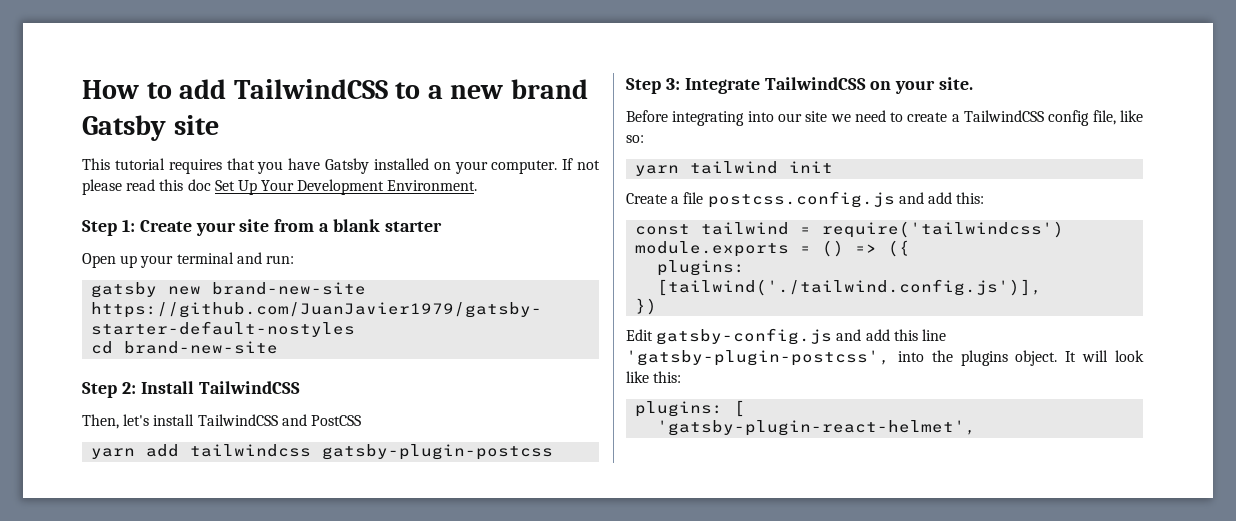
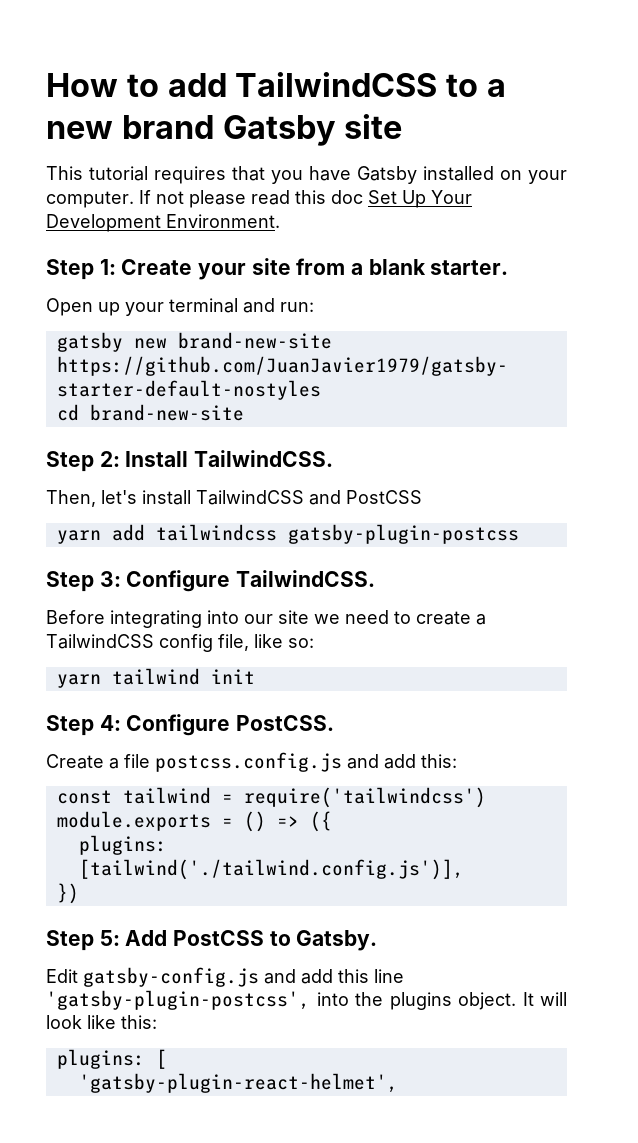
[384,221,442,232] starter -> [430,260,509,275] starter.
[198,381,300,394] TailwindCSS -> [194,450,334,467] TailwindCSS.
[684,77,974,94] Integrate TailwindCSS on your site. -> [126,570,376,592] Configure TailwindCSS.
(834, 167) none -> [46,714,335,736] // Step 4: Configure PostCSS.
(658, 306) none -> [46,930,378,951] // Step 5: Add PostCSS to Gatsby.

